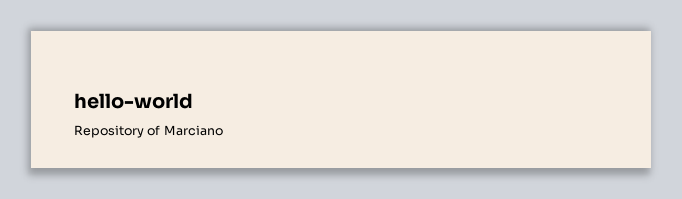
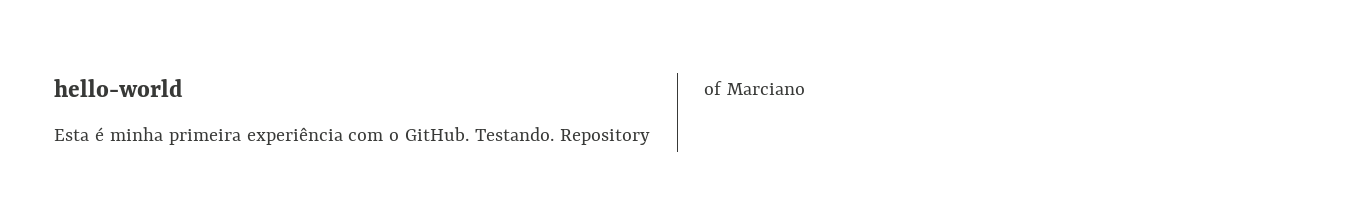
(193, 101) none -> [54,127,555,145] Esta é minha primeira experiência com o GitHub. Testando.

